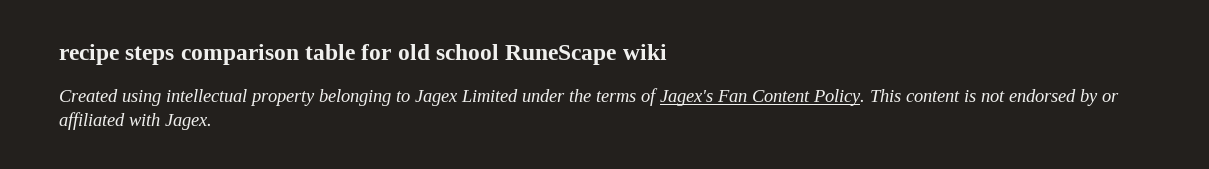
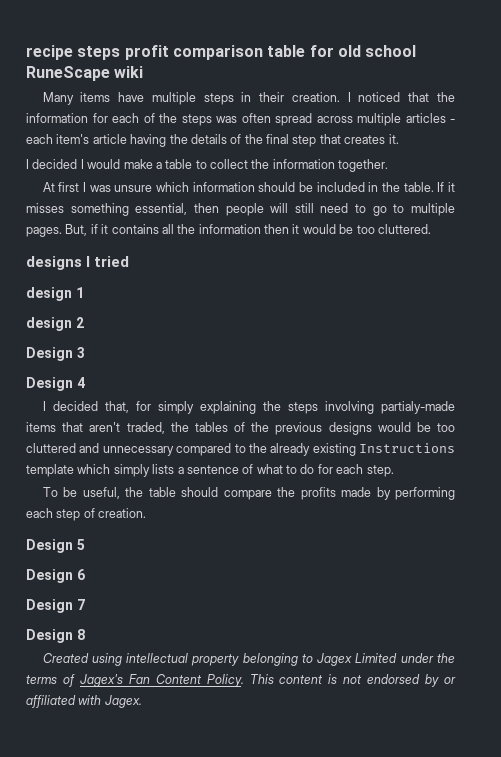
(175, 55) none -> [124,45,169,60] profit
(667, 52) none -> [42,92,456,105] [26,113,455,126] [26,134,399,147] [26,159,389,172] [42,182,456,192] [26,203,455,216] [26,224,431,237] [26,256,130,270] [26,287,84,301] [26,317,84,331] [26,347,85,361] [26,377,85,391] [42,401,456,414] [26,422,455,435] [26,443,455,456] [26,464,394,477] [42,487,455,500] [26,508,147,521] [26,539,85,553] [26,569,85,583] [26,599,85,613] [26,629,85,643] // Many items have multiple steps in their creation. I noticed that the information for each of the steps was often spread across multiple articles - each item's article having the details of the final step that creates it. // I decided I would make a table to collect the information together. // At first I was unsure which information should be included in the table. If it misses something essential, then people will still need to go to multiple pages. But, if it contains all the information then it would be too cluttered. // designs I tried // design 1 // design 2 // Design 3 // Design 4 // I decided that, for simply explaining the steps involving partialy-made items that aren't traded, the tables of the previous designs would be too cluttered and unnecessary compared to the already existing Instructions template which simply lists a sentence of what to do for each step. // To be useful, the table should compare the profits made by performing each step of creation. // Design 5 // Design 6 // Design 7 // Design 8

